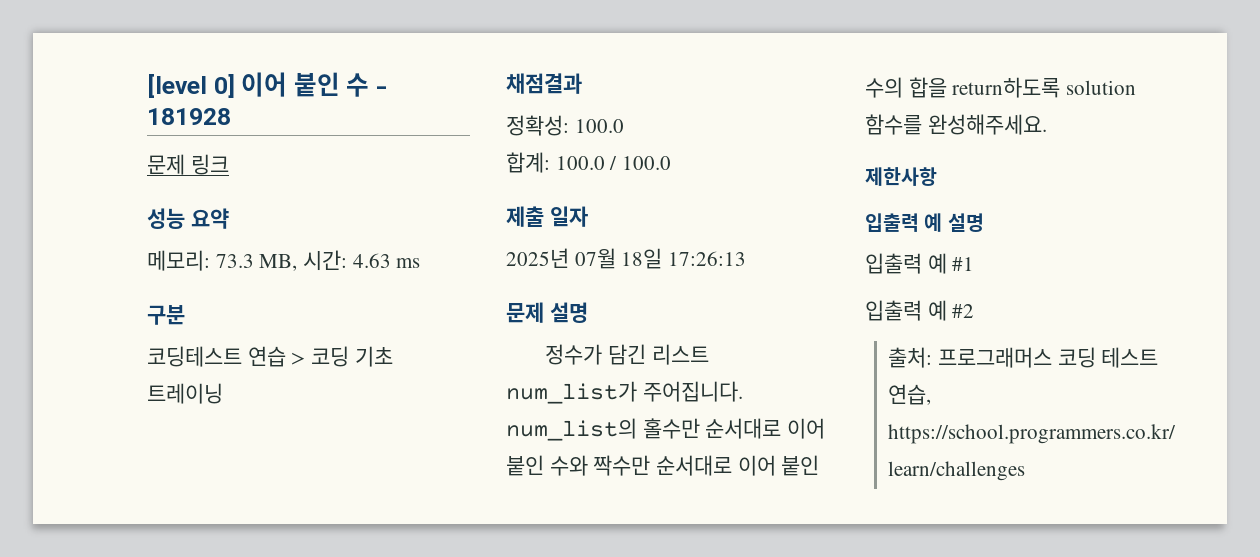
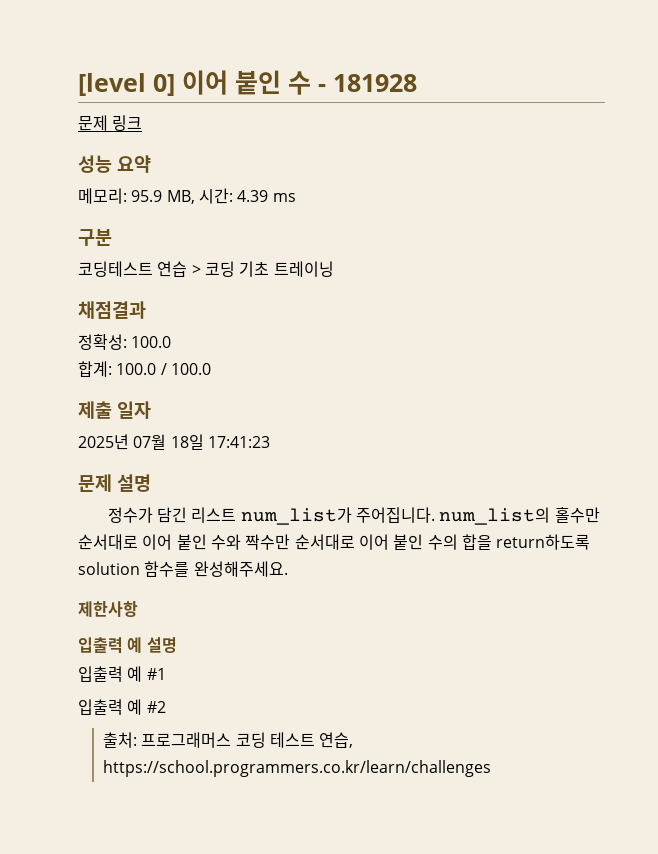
[215,254,254,268] 73.3 -> [131,190,163,202] 95.9
[352,253,391,268] 4.63 -> [237,190,269,202] 4.39
[668,251,747,266] 17:26:13 -> [207,436,270,448] 17:41:23

